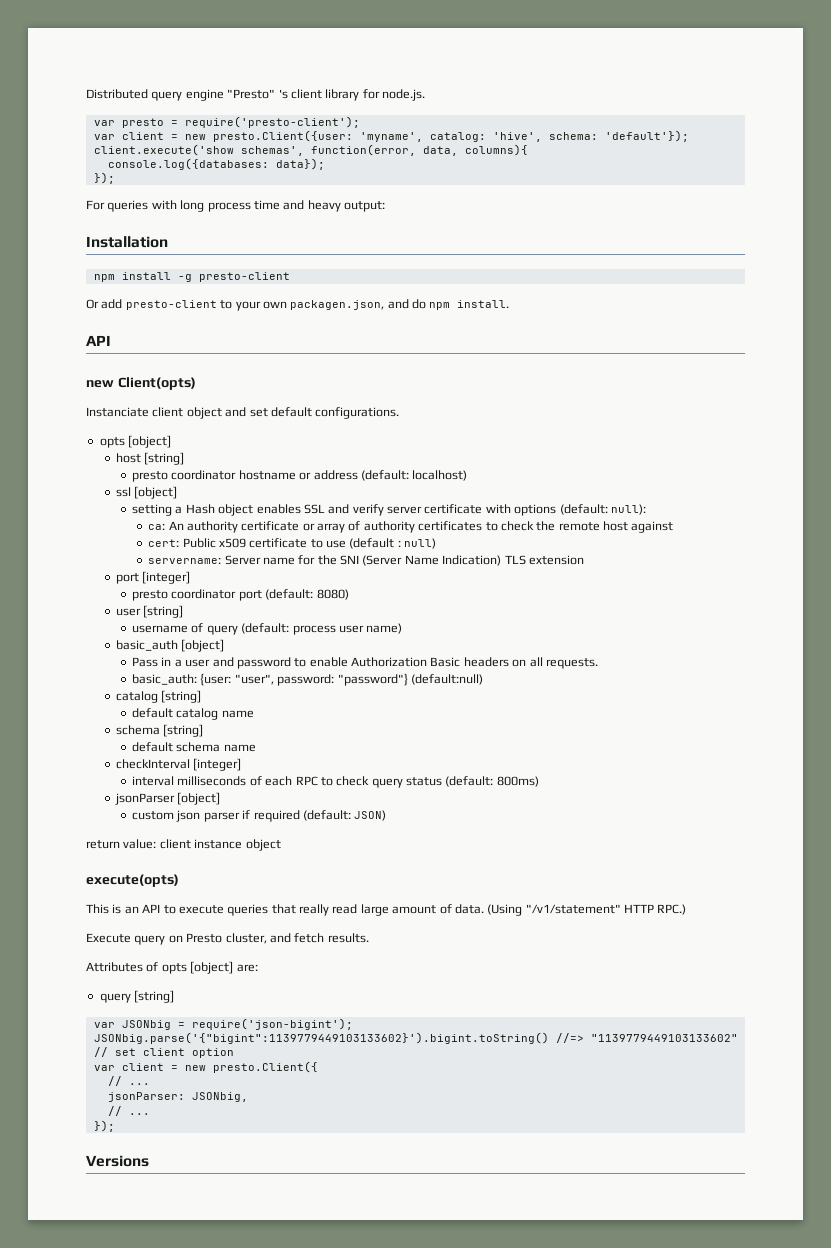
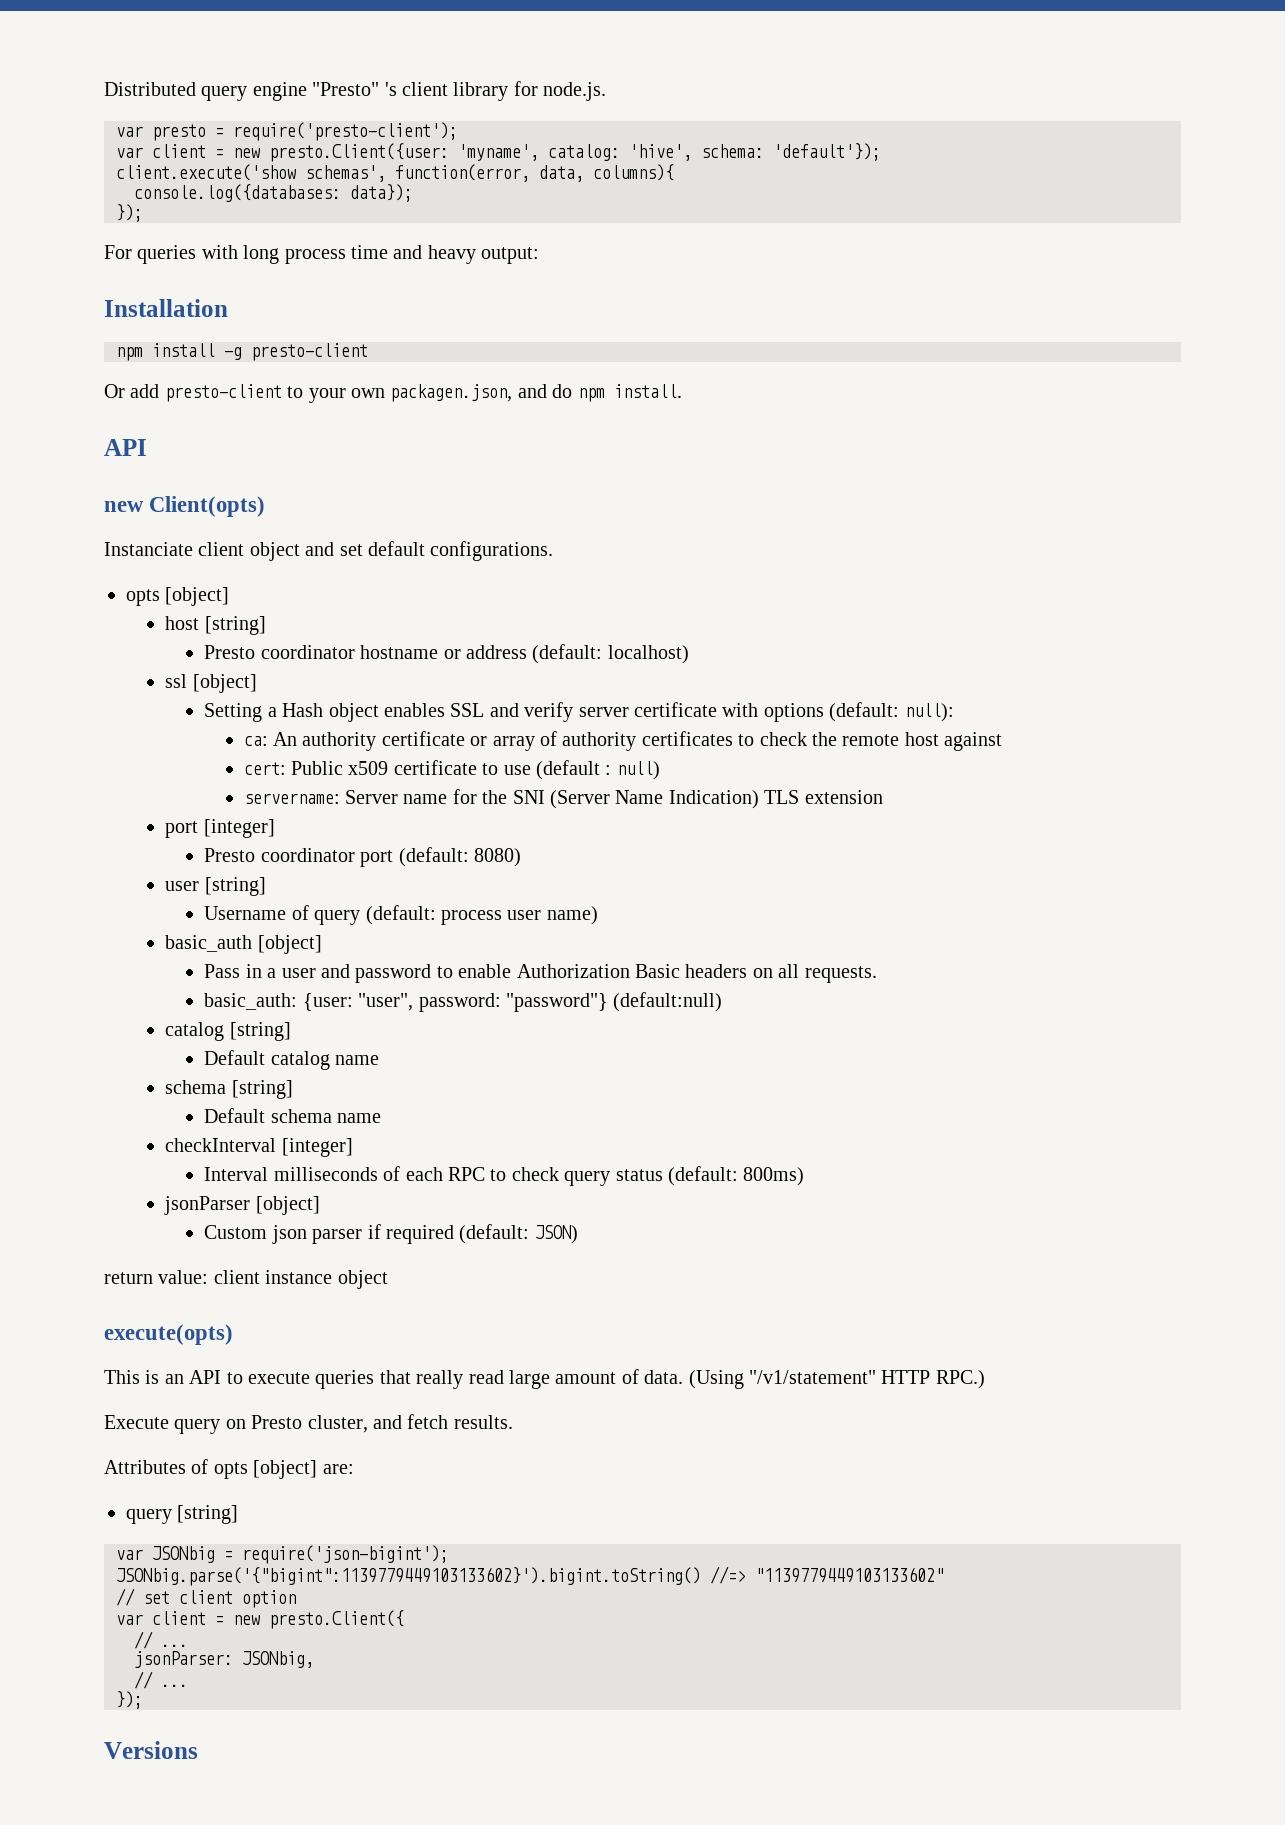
[132,471,169,482] presto -> [204,645,256,659] Presto
[132,504,173,516] setting -> [204,703,263,722] Setting
[132,590,169,601] presto -> [204,848,256,862] Presto
[132,625,189,633] username -> [204,906,287,920] Username
[132,708,174,718] default -> [204,1050,266,1065] Default
[132,742,174,752] default -> [204,1108,266,1123] Default
[132,776,175,786] interval -> [204,1167,269,1181] Interval
[132,811,175,820] custom -> [204,1225,268,1239] Custom

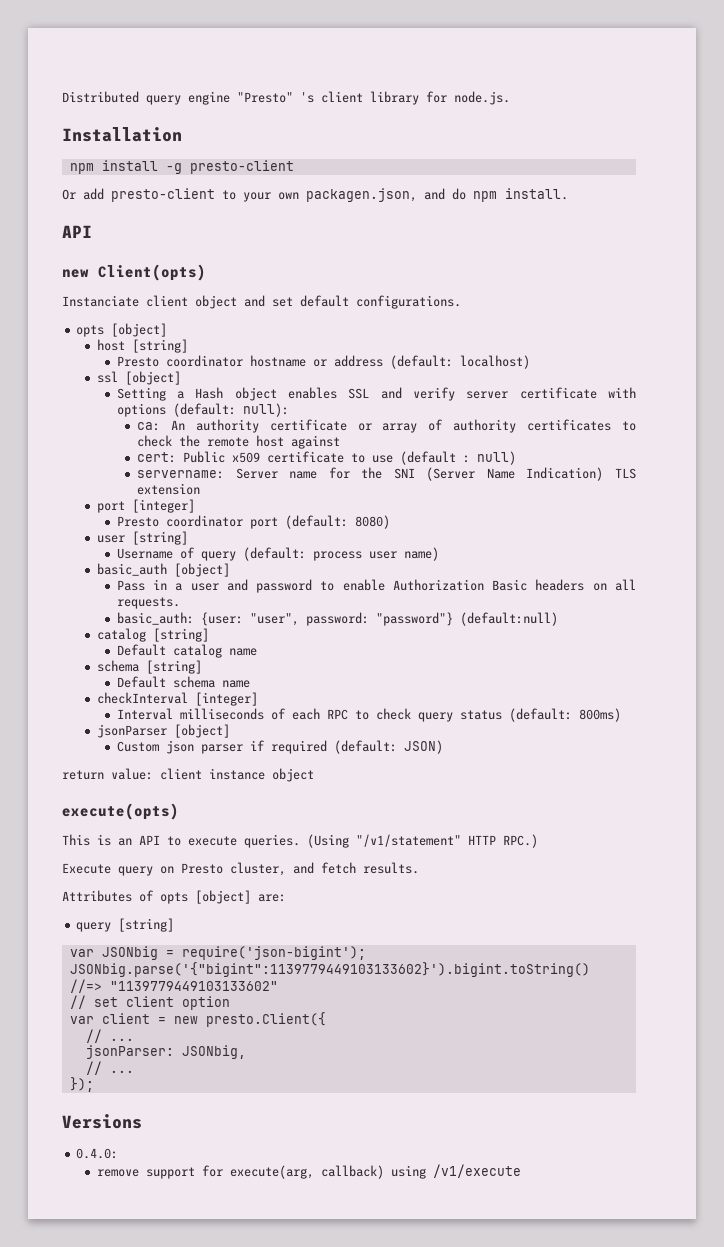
[116,122,458,141] [116,143,881,162] [116,164,674,182] [134,184,413,202] [116,204,143,222] [104,245,540,264] // var presto = require('presto-client'); // var client = new presto.Client({user: 'myname', catalog: 'hive', schema: 'default'}); // client.execute('show schemas', function(error, data, columns){ // console.log({databases: data}); // }); // For queries with long process time and heavy output: -> (510, 98) none
[315,1369,684,1389] queries that really read large amount of data. -> [244,834,300,848] queries.
(198, 1750) none -> [76,1148,119,1159] [96,1164,521,1179] // 0.4.0: // remove support for execute(arg, callback) using /v1/execute

